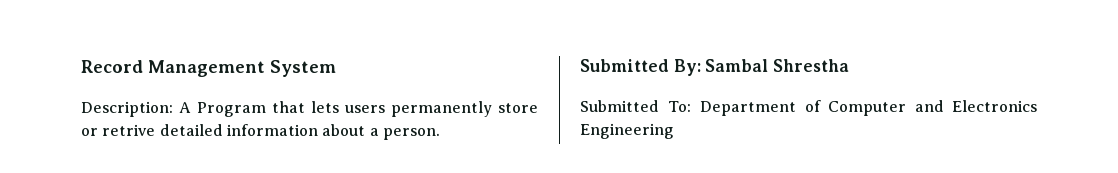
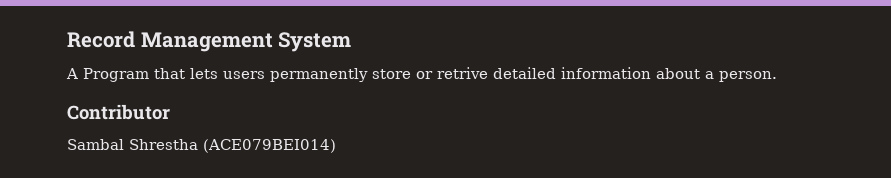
[81,101,173,117] Description: -> (352, 42) none
[580,59,701,76] Submitted By: -> [67,104,170,120] Contributor //
[580,100,1037,116] [580,123,674,139] // Submitted To: Department of Computer and Electronics Engineering -> [203,139,336,153] (ACE079BEI014)

